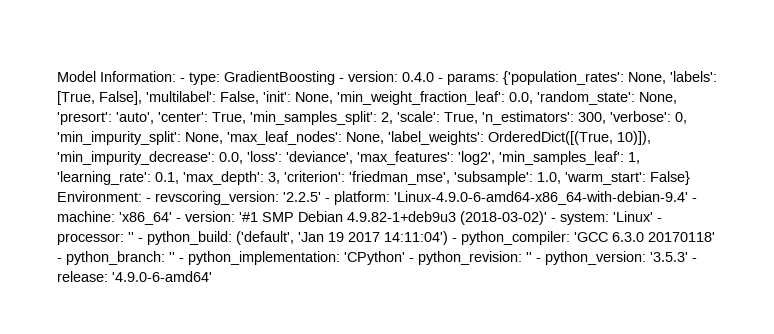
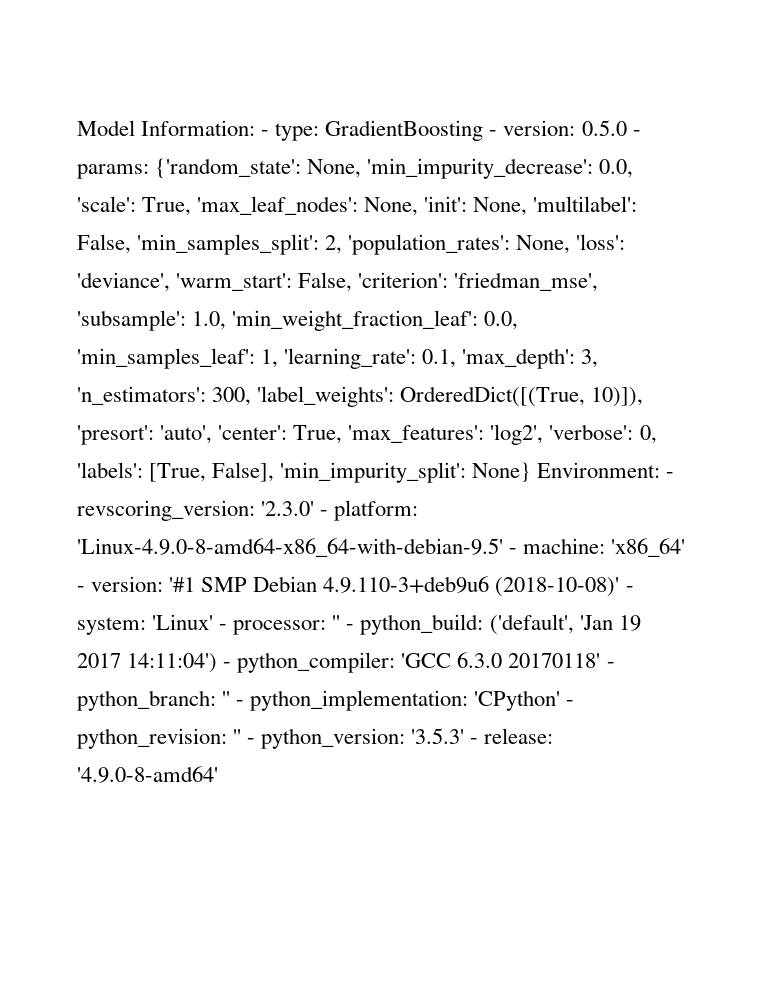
[402,72,434,82] 0.4.0 -> [581,120,627,136] 0.5.0
[503,71,717,85] [57,91,677,105] [57,111,687,125] [57,131,651,145] [57,151,495,165] {'population_rates': None, 'labels': [True, False], 'multilabel': False, 'init': None, 'min_weight_fraction_leaf': 0.0, 'random_state': None, 'presort': 'auto', 'center': True, 'min_samples_split': 2, 'scale': True, 'n_estimators': 300, 'verbose': 0, 'min_impurity_split': None, 'max_leaf_nodes': None, 'label_weights': OrderedDict([(True, 10)]), 'min_impurity_decrease': 0.0, 'loss': 'deviance', 'max_features': 'log2', -> [155,158,634,179] [77,196,638,216] [77,234,626,255] [77,272,599,292] [77,310,519,331] {'random_state': None, 'min_impurity_decrease': 0.0, 'scale': True, 'max_leaf_nodes': None, 'init': None, 'multilabel': False, 'min_samples_split': 2, 'population_rates': None, 'loss': 'deviance', 'warm_start': False, 'criterion': 'friedman_mse', 'subsample': 1.0, 'min_weight_fraction_leaf': 0.0,
[284,171,690,185] 'criterion': 'friedman_mse', 'subsample': 1.0, 'warm_start': False} -> [77,386,644,407] [77,424,657,445] [77,462,532,483] 'n_estimators': 300, 'label_weights': OrderedDict([(True, 10)]), 'presort': 'auto', 'center': True, 'max_features': 'log2', 'verbose': 0, 'labels': [True, False], 'min_impurity_split': None}
[283,192,321,202] '2.2.5' -> [261,501,315,516] '2.3.0'
[394,191,688,205] 'Linux-4.9.0-6-amd64-x86_64-with-debian-9.4' -> [77,538,503,557] 'Linux-4.9.0-8-amd64-x86_64-with-debian-9.5'
[347,211,547,225] 4.9.82-1+deb9u3 (2018-03-02)' -> [323,576,620,597] 4.9.110-3+deb9u6 (2018-10-08)'
[112,271,212,282] '4.9.0-6-amd64' -> [77,766,218,783] '4.9.0-8-amd64'

